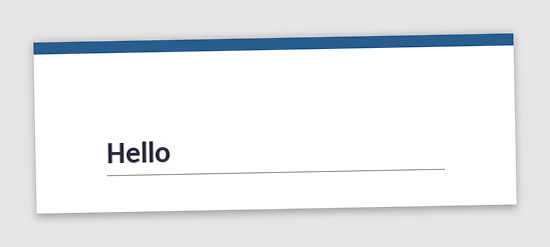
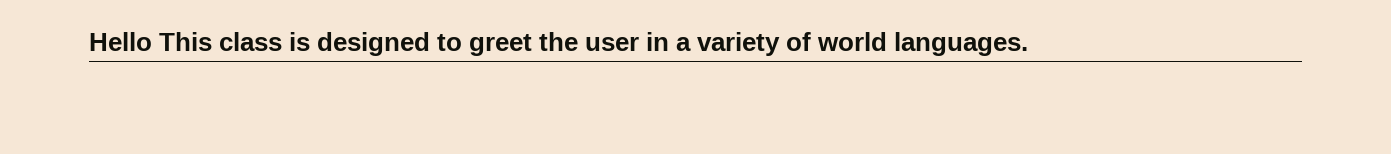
(171, 152) none -> [159,32,1029,56] This class is designed to greet the user in a variety of world languages.

